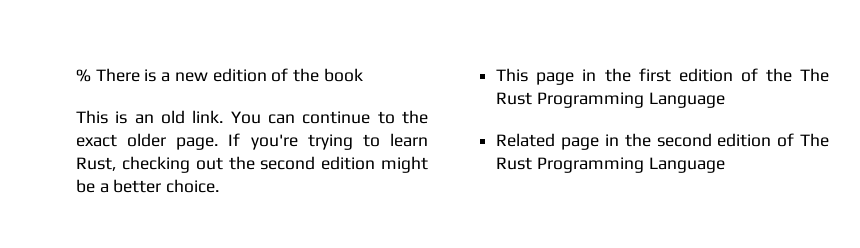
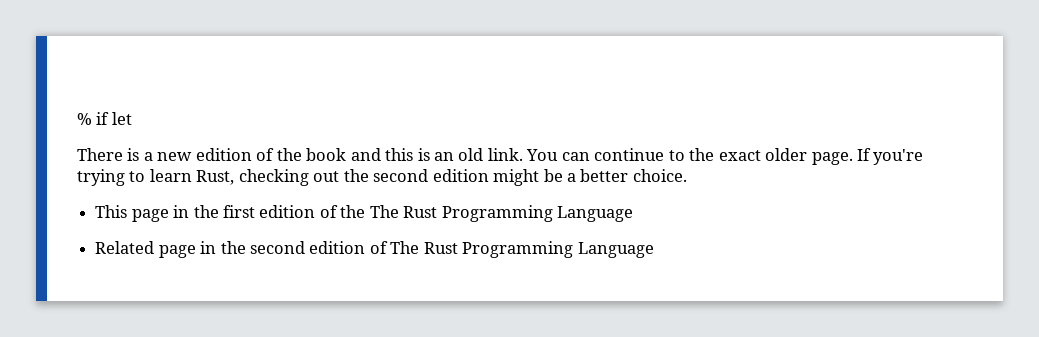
(91, 75) none -> [96,112,132,125] if let //
[76,110,108,124] // This -> [350,148,414,161] and this

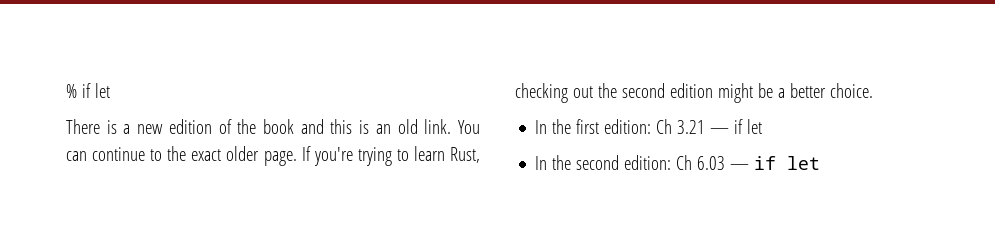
[95,205,634,222] [95,241,654,258] This page in the first edition of the The Rust Programming Language // Related page in the second edition of The Rust Programming Language -> [535,119,763,134] [535,155,821,170] In the first edition: Ch 3.21 — if let // In the second edition: Ch 6.03 — if let

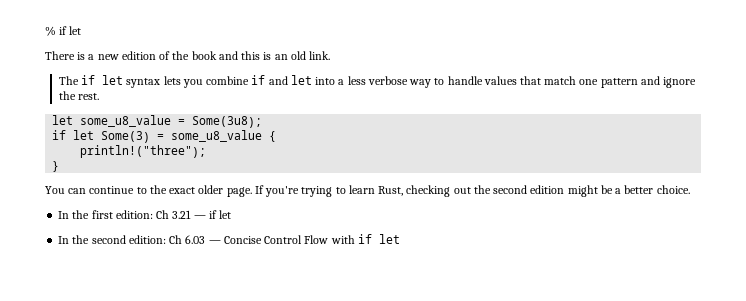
(452, 126) none -> [58,75,697,88] [58,91,100,100] [52,115,263,128] [52,130,277,143] [80,145,207,158] [52,161,60,172] // The if let syntax lets you combine if and let into a less verbose way to handle values that match one pattern and ignore the rest. // let some_u8_value = Some(3u8); // if let Some(3) = some_u8_value { // println!("three"); // } //
(750, 167) none -> [223,235,355,244] Concise Control Flow with

